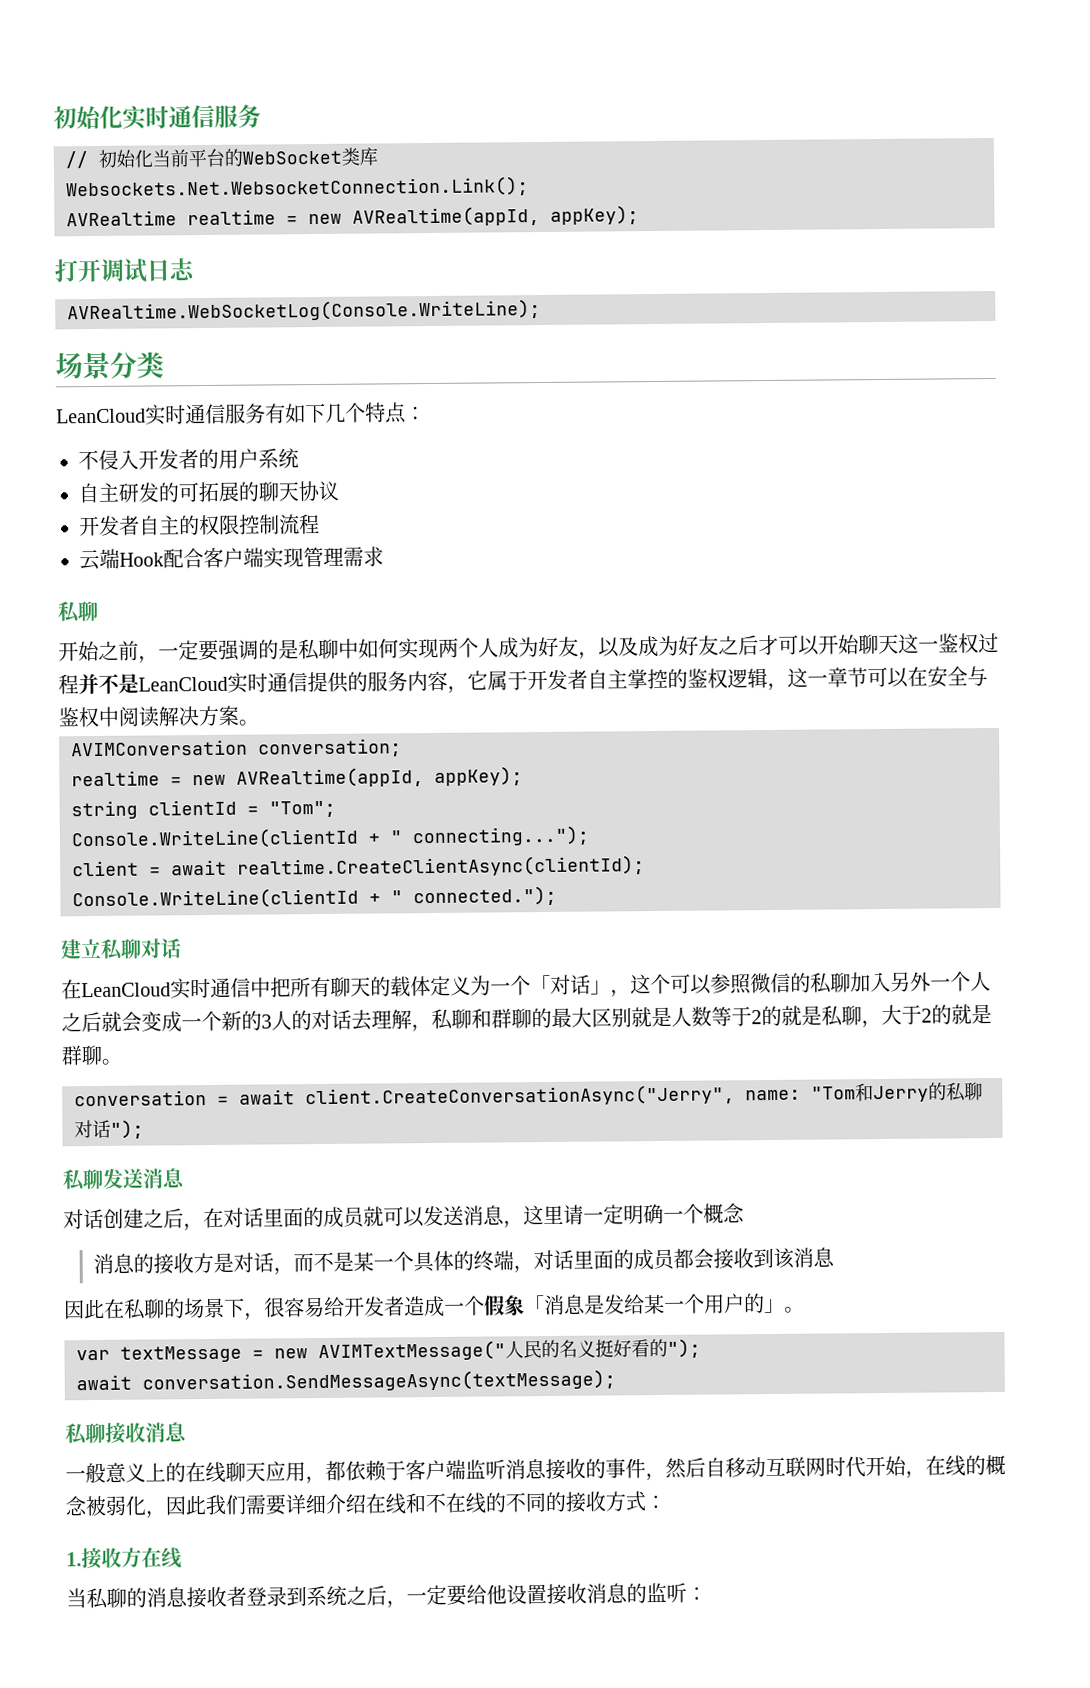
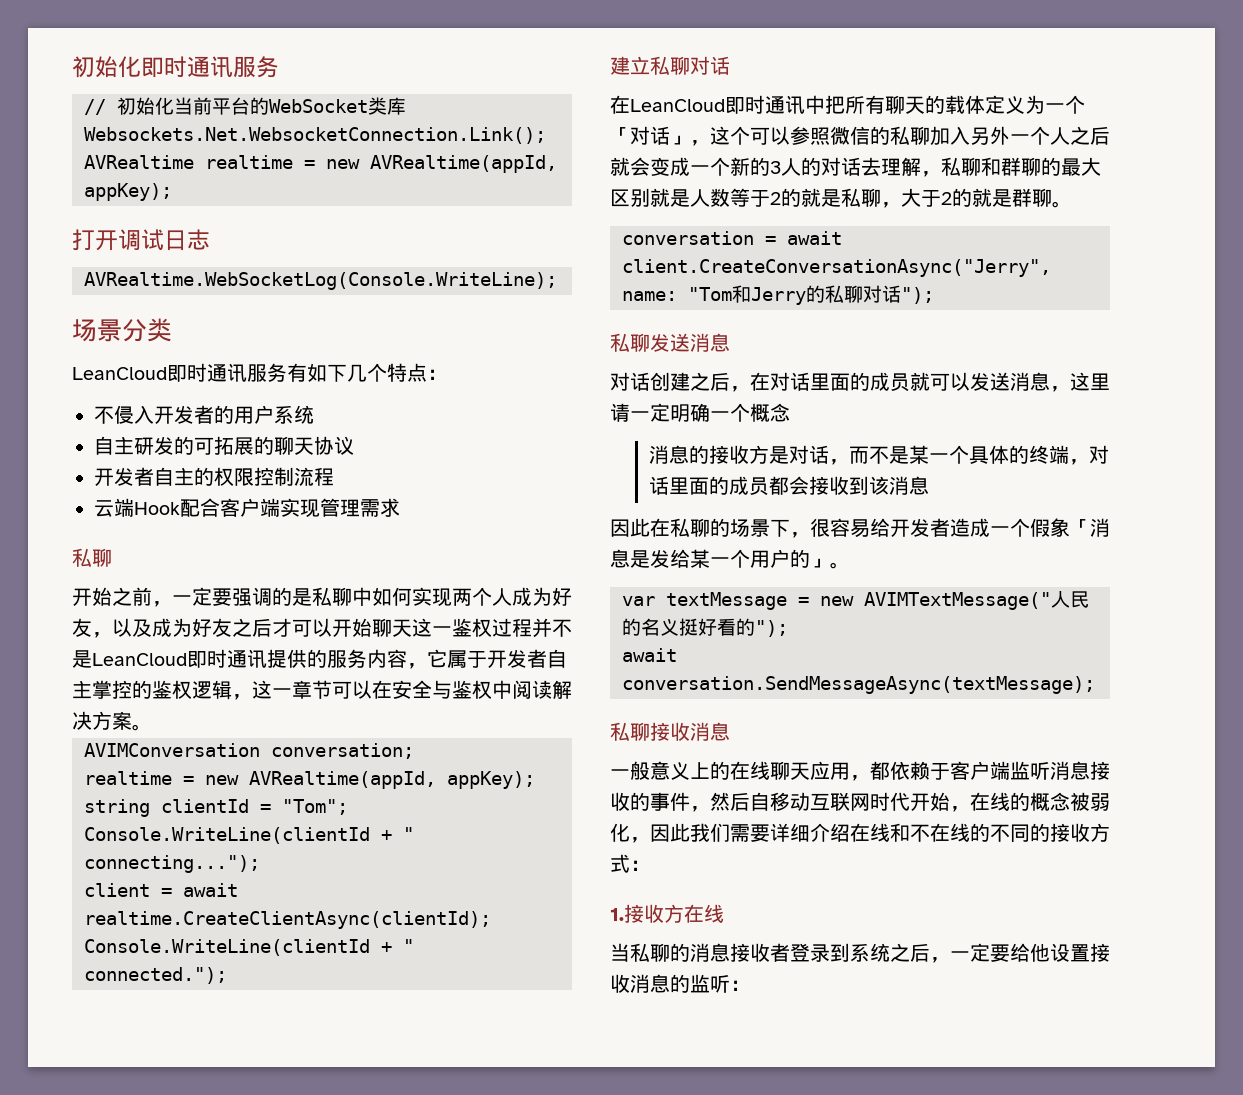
[53,104,215,130] 初始化实时通信 -> [72,56,233,78] 初始化即时通讯
[145,403,226,426] 实时通信 -> [167,363,247,382] 即时通讯
[227,672,308,694] 实时通信 -> [187,649,267,668] 即时通讯
[170,977,251,1000] 实时通信 -> [725,95,805,114] 即时通讯

